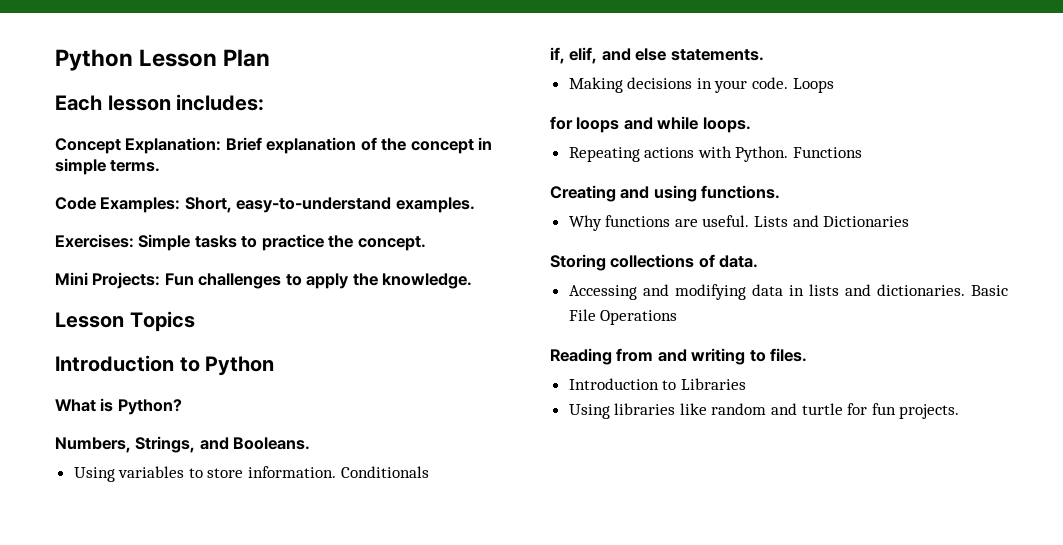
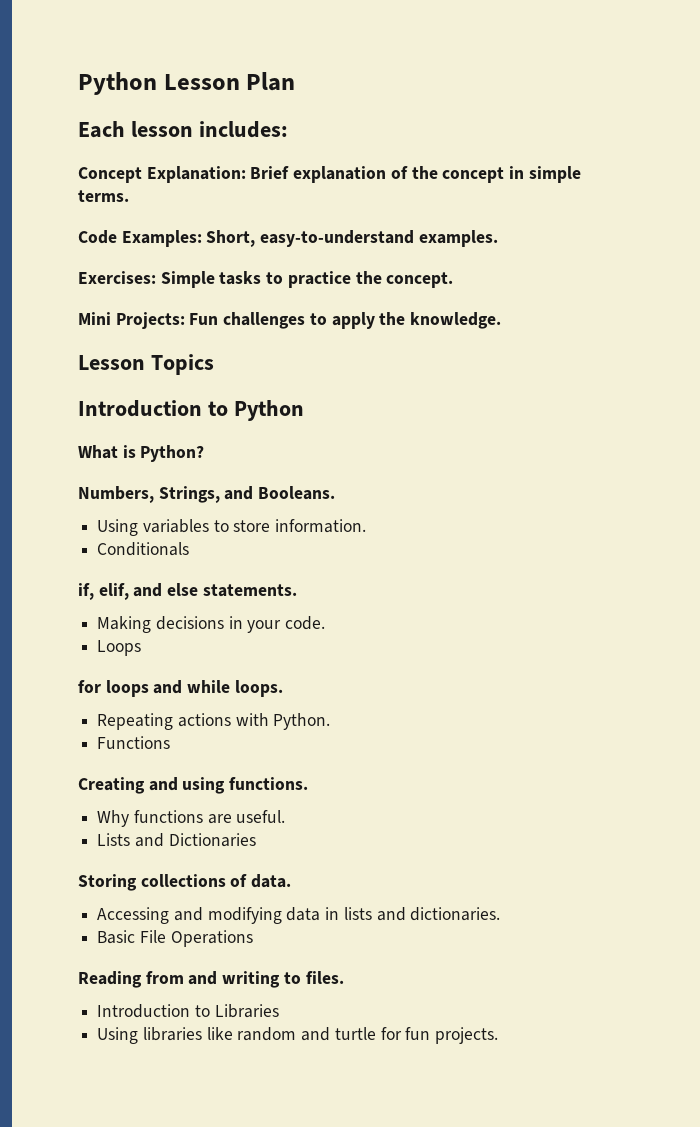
(337, 472) none -> (367, 526) //
(789, 83) none -> (326, 623) //
(789, 154) none -> (331, 721) //
(750, 221) none -> (286, 816) //
(965, 290) none -> (501, 914) //

